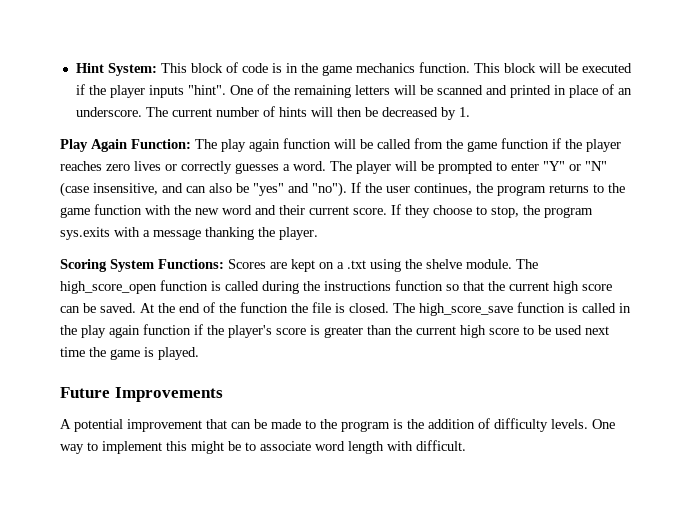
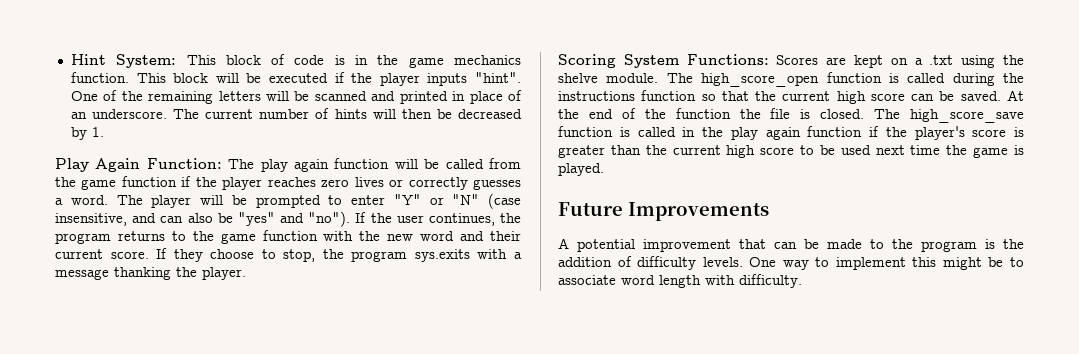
[416,440,466,451] difficult. -> [739,274,802,288] difficulty.

